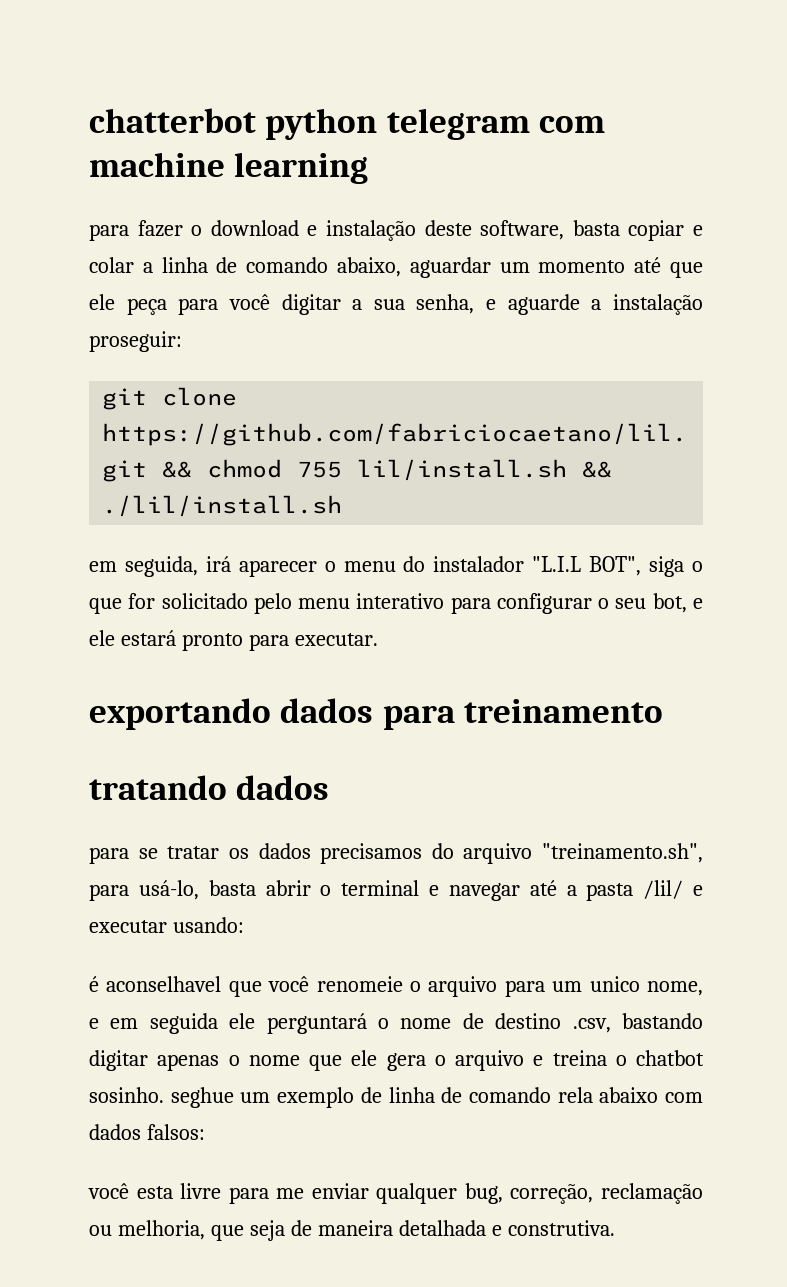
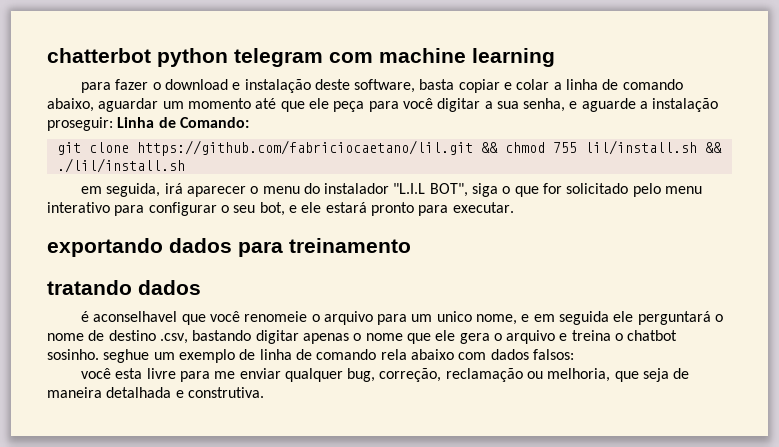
(182, 341) none -> [117,117,249,128] Linha de Comando:
[89,843,703,864] [89,880,703,901] [89,917,244,933] // para se tratar os dados precisamos do arquivo "treinamento.sh", para usá-lo, basta abrir o terminal e navegar até a pasta /lil/ e executar usando: -> (201, 287) none

